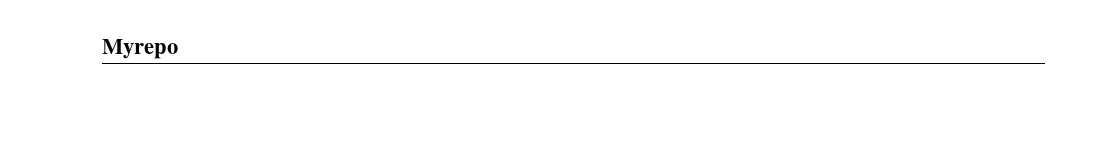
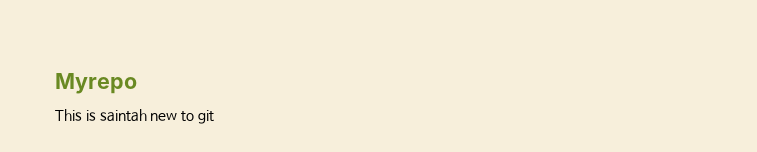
(178, 49) none -> [55,109,214,124] // This is saintah new to git

